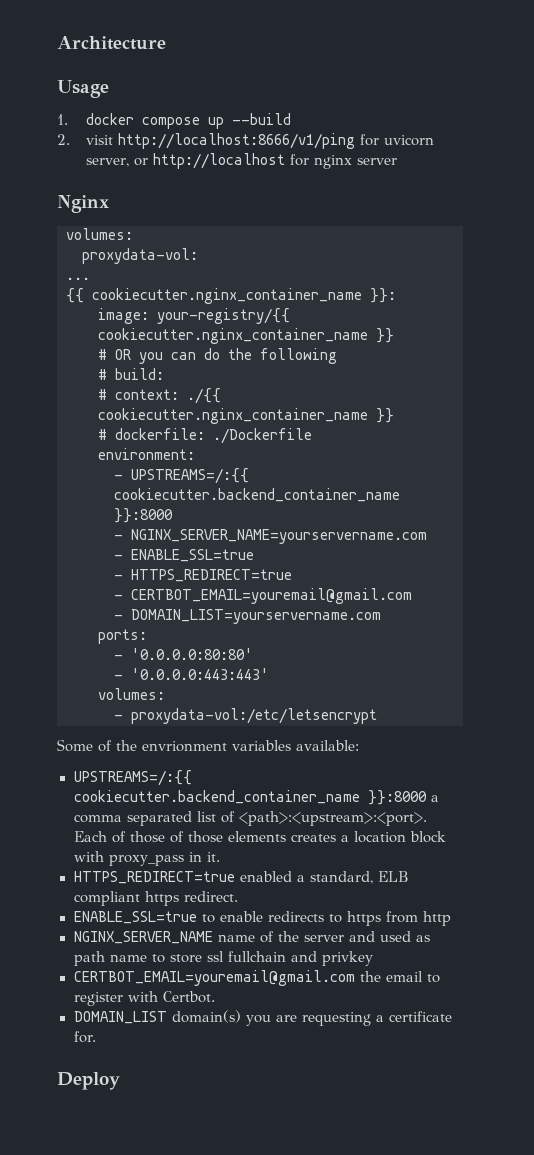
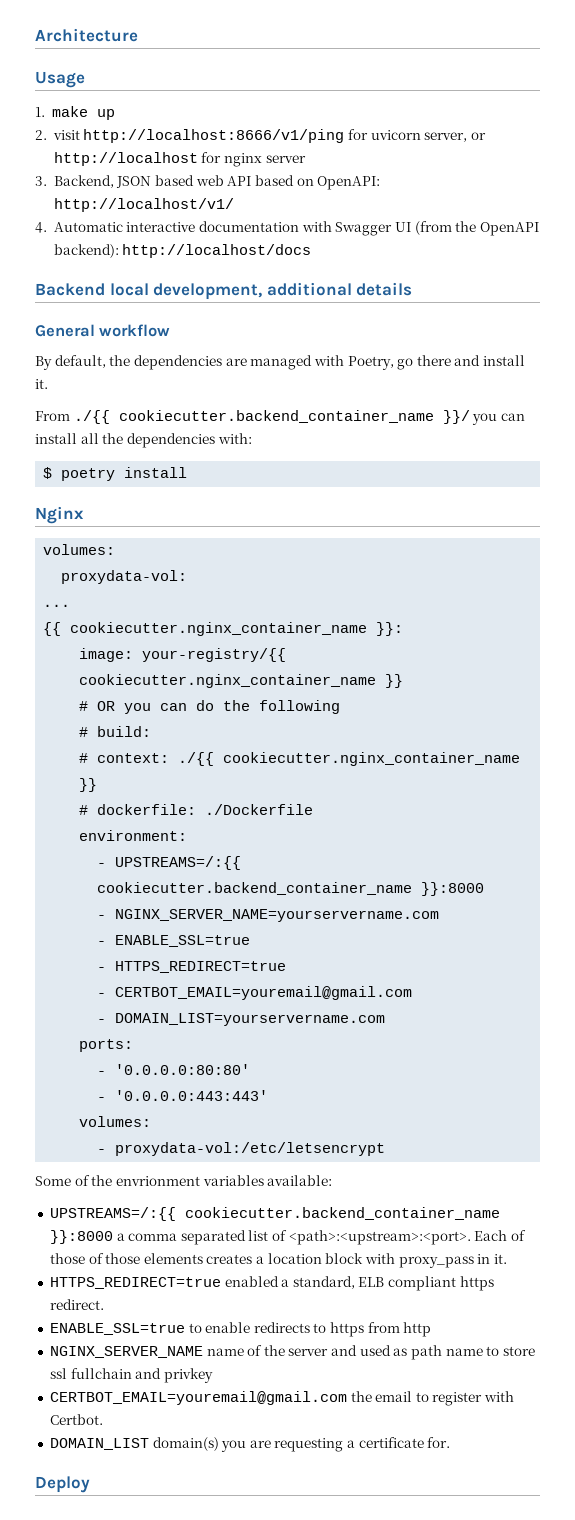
[86,113,201,129] docker compose -> [51,106,88,117] make
[232,113,292,125] --build -> (115, 114) none
(398, 161) none -> [35,175,381,190] [53,198,234,212] [35,221,539,236] [53,244,312,258] [35,282,413,300] [35,324,171,337] [35,355,526,370] [35,379,48,389] [35,410,525,425] [35,433,252,448] [43,467,188,481] // 3. Backend, JSON based web API based on OpenAPI: http://localhost/v1/ // 4. Automatic interactive documentation with Swagger UI (from the OpenAPI backend): http://localhost/docs // Backend local development, additional details // General workflow // By default, the dependencies are managed with Poetry, go there and install it. // From ./{{ cookiecutter.backend_container_name }}/ you can install all the dependencies with: // $ poetry install

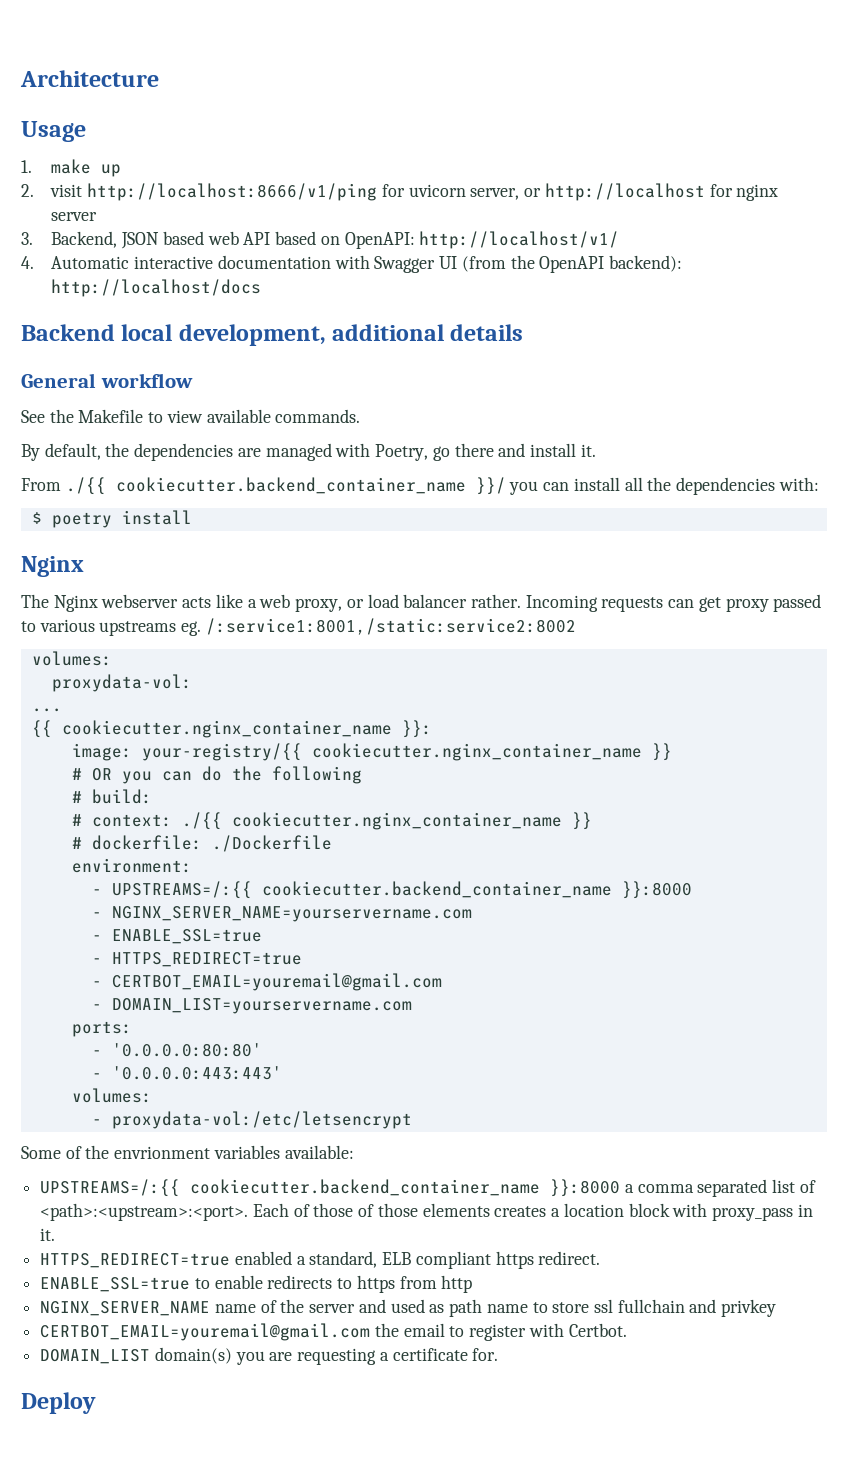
(171, 330) none -> [21,409,361,423] // See the Makefile to view available commands.
(84, 515) none -> [21,594,822,612] [21,618,576,636] // The Nginx webserver acts like a web proxy, or load balancer rather. Incoming requests can get proxy passed to various upstreams eg. /:service1:8001,/static:service2:8002

